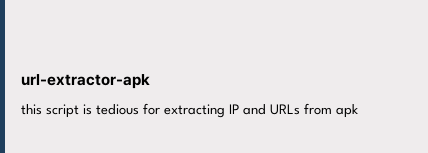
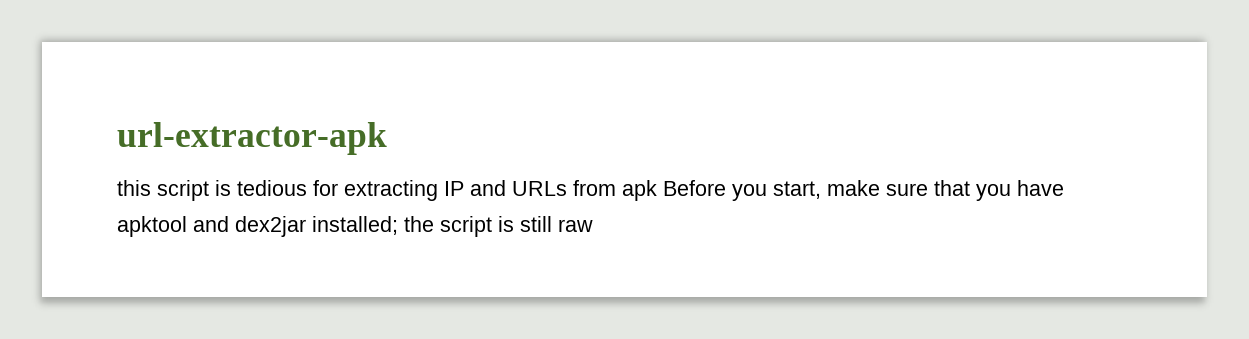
(358, 111) none -> [663,180,1064,201] [117,216,593,237] Before you start, make sure that you have apktool and dex2jar installed; the script is still raw

